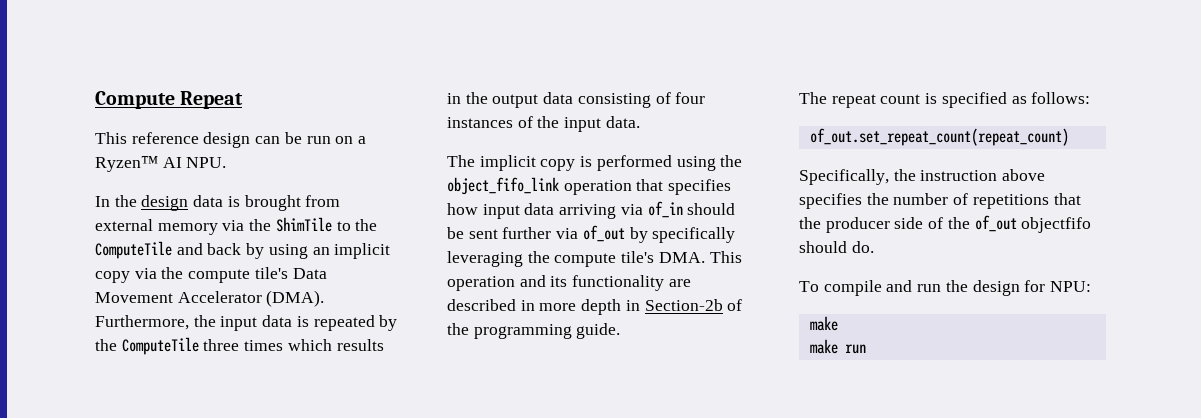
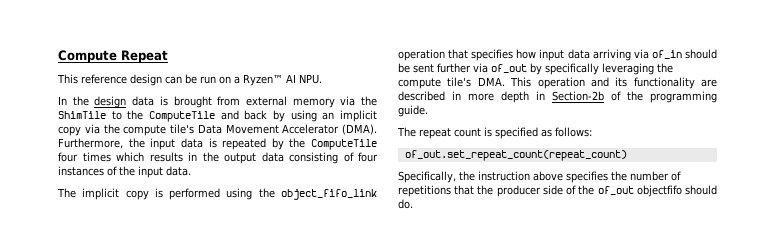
[203,339,240,351] three -> [58,152,78,162] four
[799,280,1092,296] [809,316,838,331] [809,339,866,354] // To compile and run the design for NPU: // make // make run -> (413, 204) none

